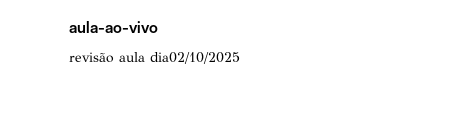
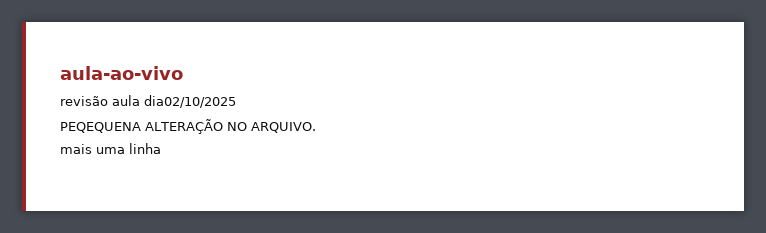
(240, 58) none -> [60,119,316,134] [60,143,161,154] // PEQEQUENA ALTERAÇÃO NO ARQUIVO. // mais uma linha

